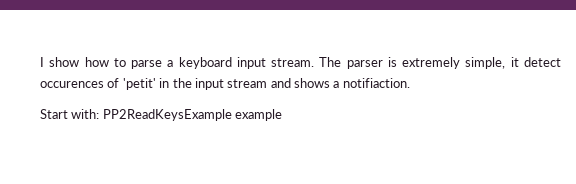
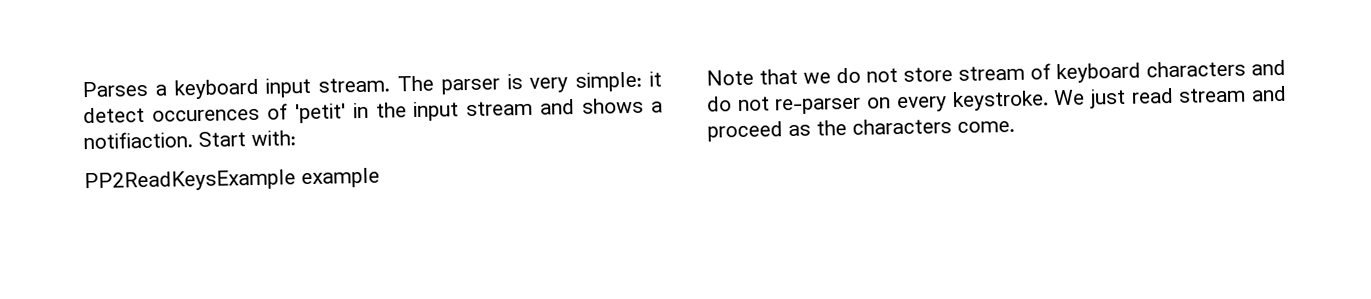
[40,57,163,69] I show how to parse -> [82,80,148,98] Parses
[402,57,506,69] extremely simple, -> [529,71,643,93] very simple:
(410, 83) // -> (193, 140) none
(100, 114) none -> (296, 138) //
(283, 115) none -> [706,59,1286,86] [707,85,1287,115] [707,118,1015,142] // Note that we do not store stream of keyboard characters and do not re-parser on every keystroke. We just read stream and proceed as the characters come.

